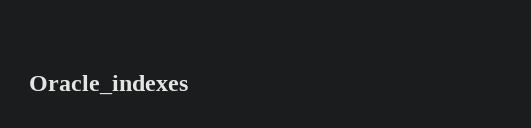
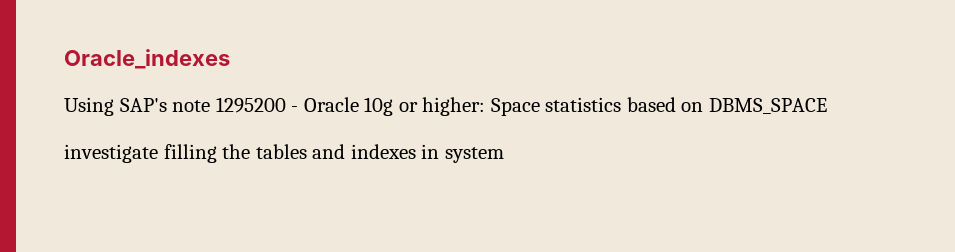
(188, 85) none -> [64,97,827,116] [64,144,504,163] // Using SAP's note 1295200 - Oracle 10g or higher: Space statistics based on DBMS_SPACE // investigate filling the tables and indexes in system

